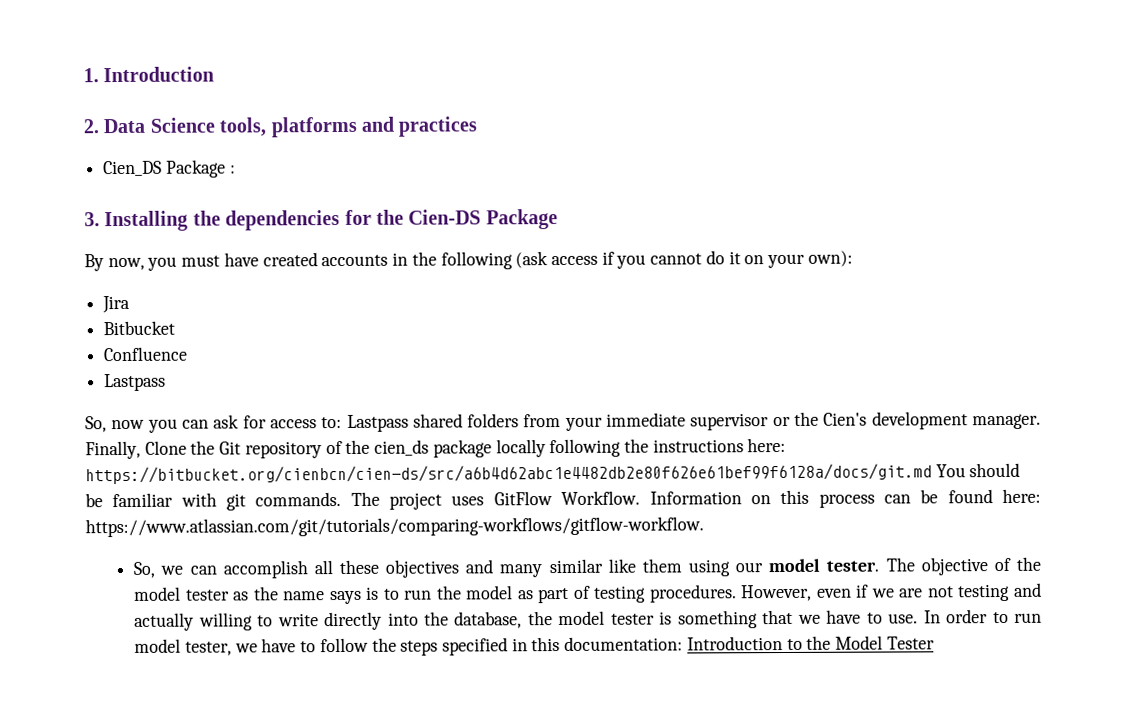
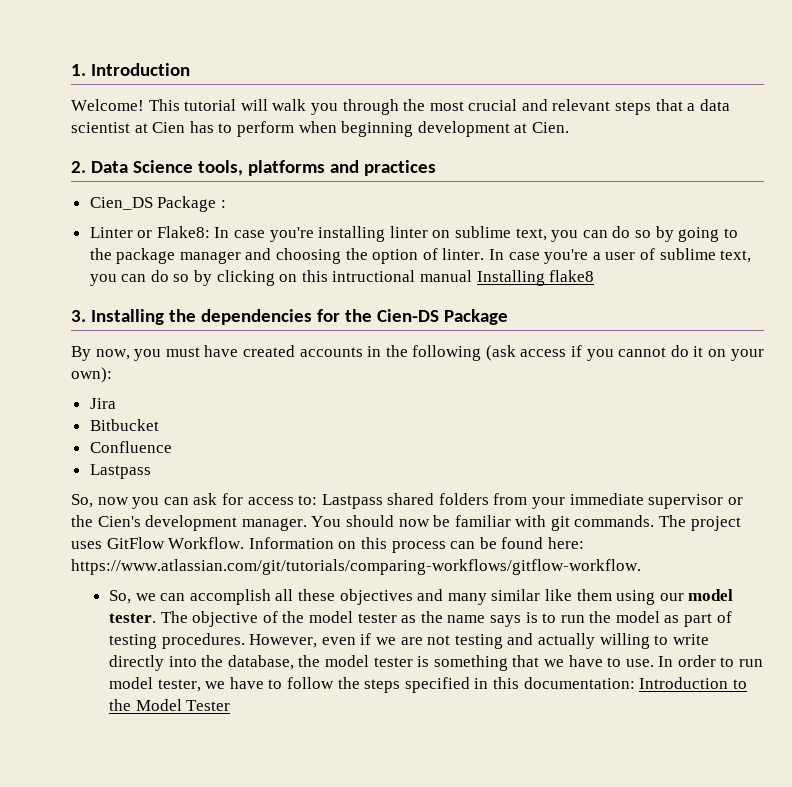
(215, 74) none -> [71,99,730,115] [71,121,569,137] // Welcome! This tutorial will walk you through the most crucial and relevant steps that a data scientist at Cien has to perform when beginning development at Cien.
(236, 169) none -> [89,226,738,242] [89,248,752,264] [89,270,595,286] // Linter or Flake8: In case you're installing linter on sublime text, you can do so by going to the package manager and choosing the option of linter. In case you're a user of sublime text, you can do so by clicking on this intructional manual Installing flake8
[85,437,787,460] [85,463,932,485] Finally, Clone the Git repository of the cien_ds package locally following the instructions here: https://bitbucket.org/cienbcn/cien-ds/src/a6b4d62abc1e4482db2e80f626e61bef99f6128a/docs/git.md -> (307, 524) none
(1021, 470) none -> [398,519,430,527] now

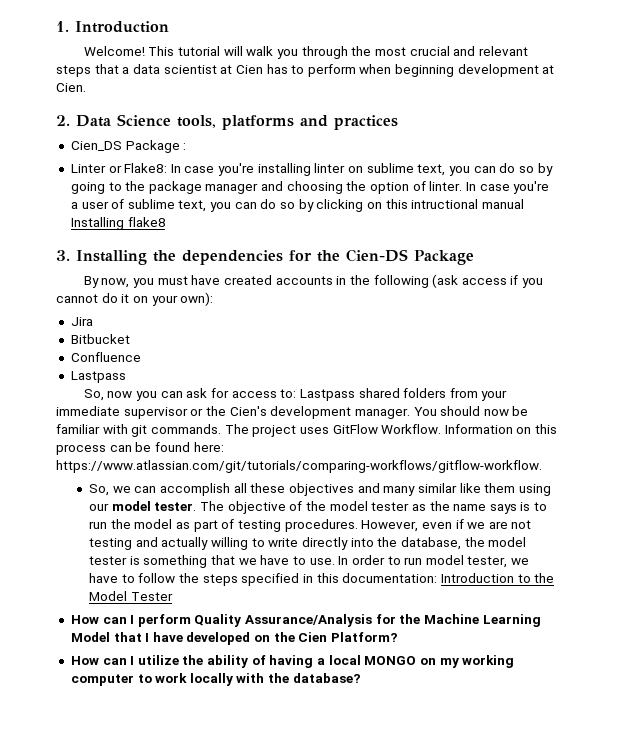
(231, 705) none -> [70,614,541,627] [70,632,399,645] [70,655,515,668] [70,673,361,686] // How can I perform Quality Assurance/Analysis for the Machine Learning Model that I have developed on the Cien Platform? // How can I utilize the ability of having a local MONGO on my working computer to work locally with the database?

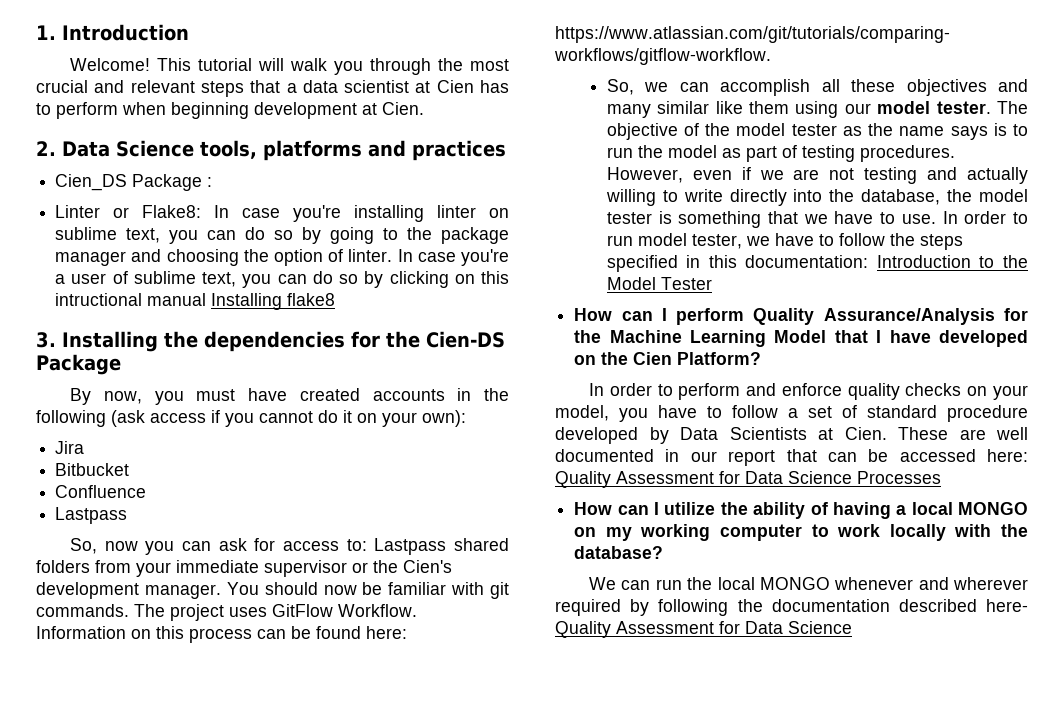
(399, 637) none -> [589,383,1028,400] [555,405,1028,422] [555,427,1028,444] [555,449,1028,466] [555,471,941,488] // In order to perform and enforce quality checks on your model, you have to follow a set of standard procedure developed by Data Scientists at Cien. These are well documented in our report that can be accessed here: Quality Assessment for Data Science Processes
(361, 678) none -> [589,577,1028,590] [555,599,1028,616] [555,621,852,638] // We can run the local MONGO whenever and wherever required by following the documentation described here- Quality Assessment for Data Science

